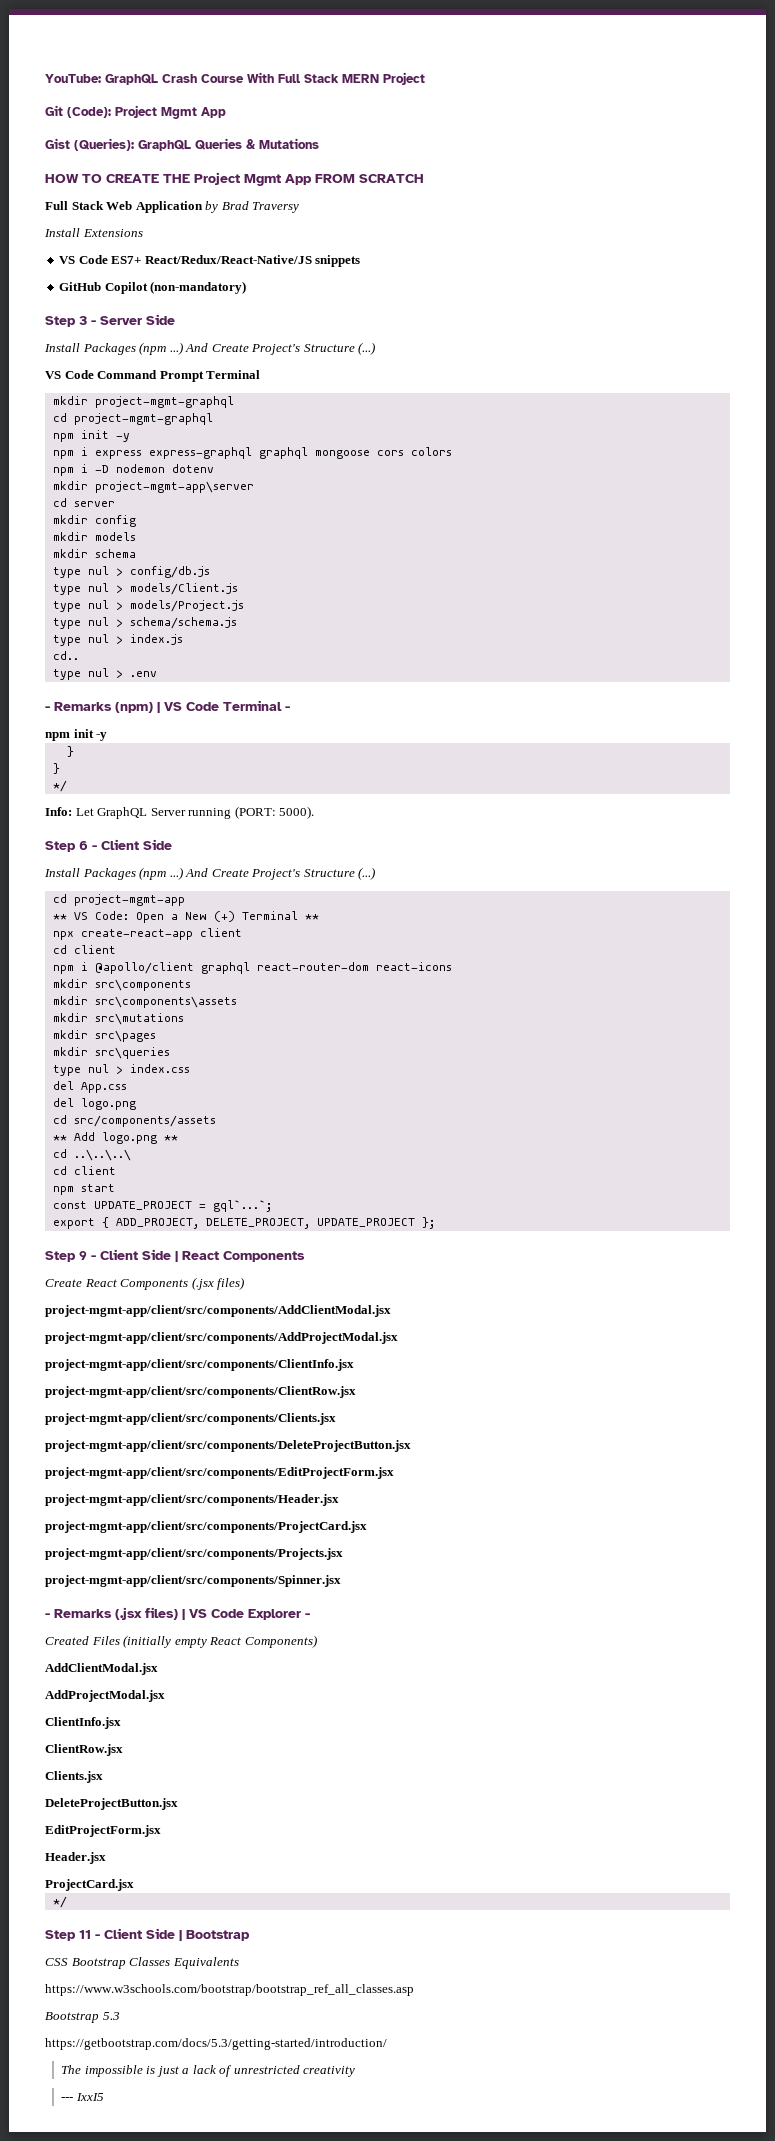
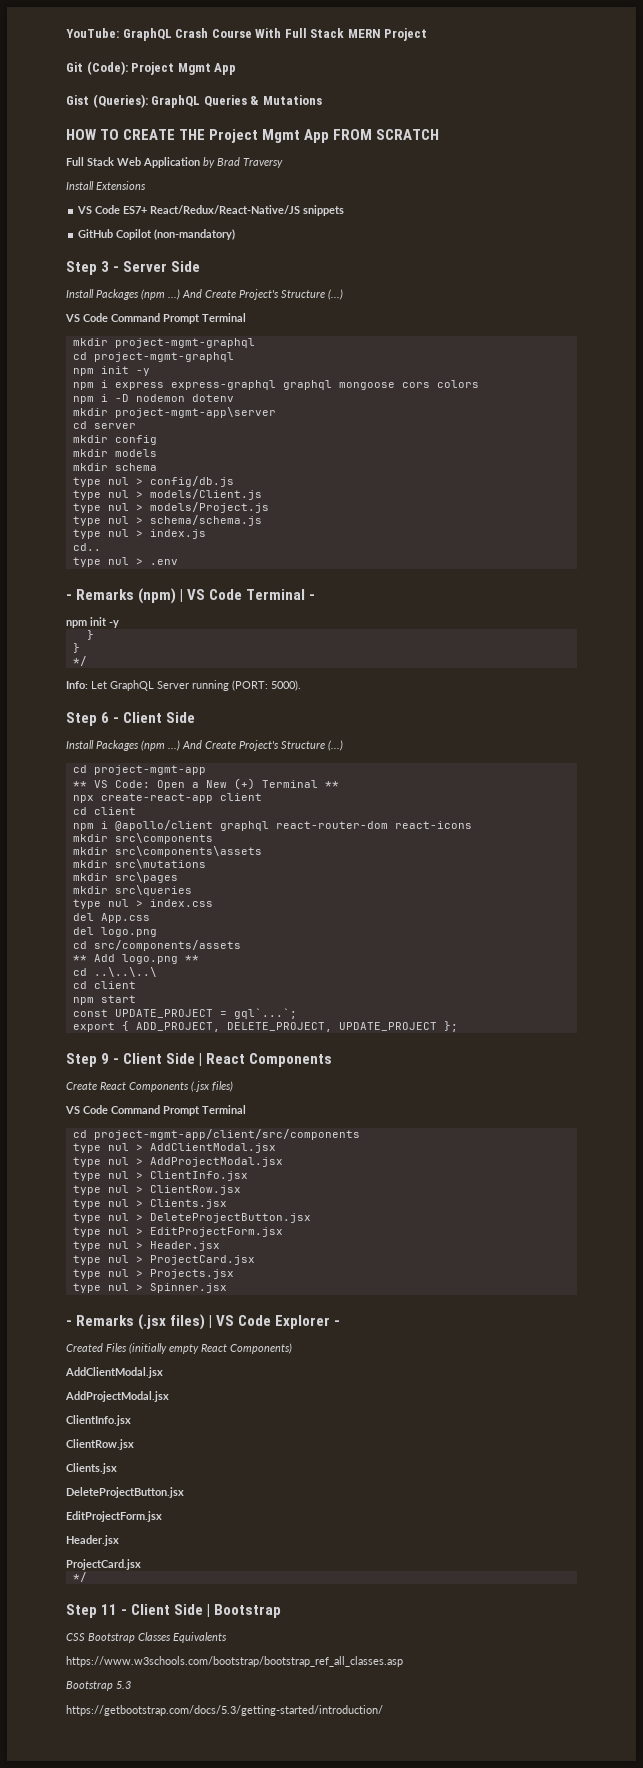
[45,1305,391,1317] [45,1332,398,1344] [45,1359,354,1371] [45,1386,356,1398] [45,1413,336,1425] [45,1440,411,1452] [45,1467,394,1479] [45,1494,339,1506] [45,1521,367,1533] [45,1548,343,1560] [45,1575,341,1587] project-mgmt-app/client/src/components/AddClientModal.jsx // project-mgmt-app/client/src/components/AddProjectModal.jsx // project-mgmt-app/client/src/components/ClientInfo.jsx // project-mgmt-app/client/src/components/ClientRow.jsx // project-mgmt-app/client/src/components/Clients.jsx // project-mgmt-app/client/src/components/DeleteProjectButton.jsx // project-mgmt-app/client/src/components/EditProjectForm.jsx // project-mgmt-app/client/src/components/Header.jsx // project-mgmt-app/client/src/components/ProjectCard.jsx // project-mgmt-app/client/src/components/Projects.jsx // project-mgmt-app/client/src/components/Spinner.jsx -> [65,1105,246,1116] [72,1129,360,1140] [72,1143,276,1153] [72,1157,283,1167] [72,1171,248,1181] [72,1185,241,1195] [72,1199,227,1209] [72,1213,311,1223] [72,1227,283,1237] [72,1241,220,1251] [72,1255,255,1265] [72,1269,234,1279] [72,1283,227,1293] VS Code Command Prompt Terminal // cd project-mgmt-app/client/src/components // type nul > AddClientModal.jsx // type nul > AddProjectModal.jsx // type nul > ClientInfo.jsx // type nul > ClientRow.jsx // type nul > Clients.jsx // type nul > DeleteProjectButton.jsx // type nul > EditProjectForm.jsx // type nul > Header.jsx // type nul > ProjectCard.jsx // type nul > Projects.jsx // type nul > Spinner.jsx
[61,2065,356,2077] [61,2093,104,2101] // The impossible is just a lack of unrestricted creativity // --- IxxI5 -> (383, 1710) none

